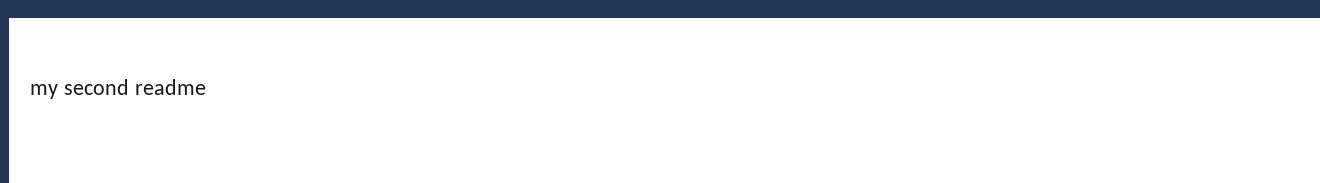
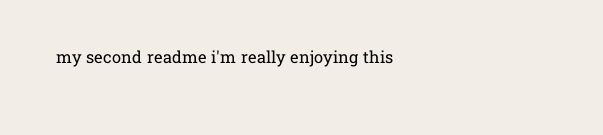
(206, 87) none -> [211,50,393,67] i'm really enjoying this

